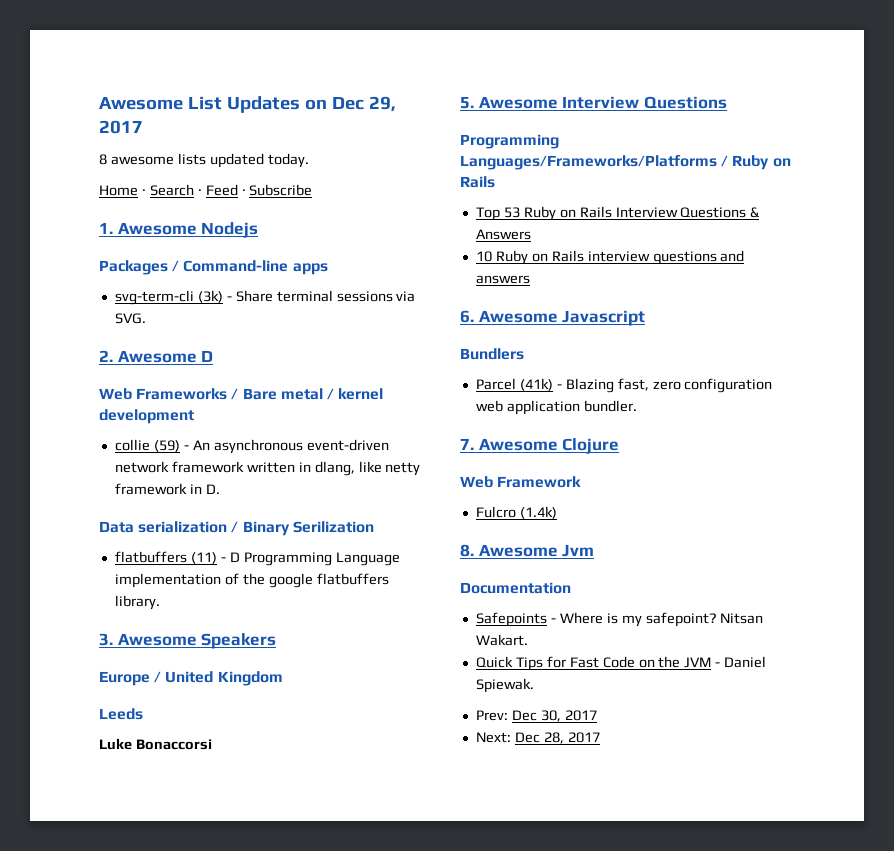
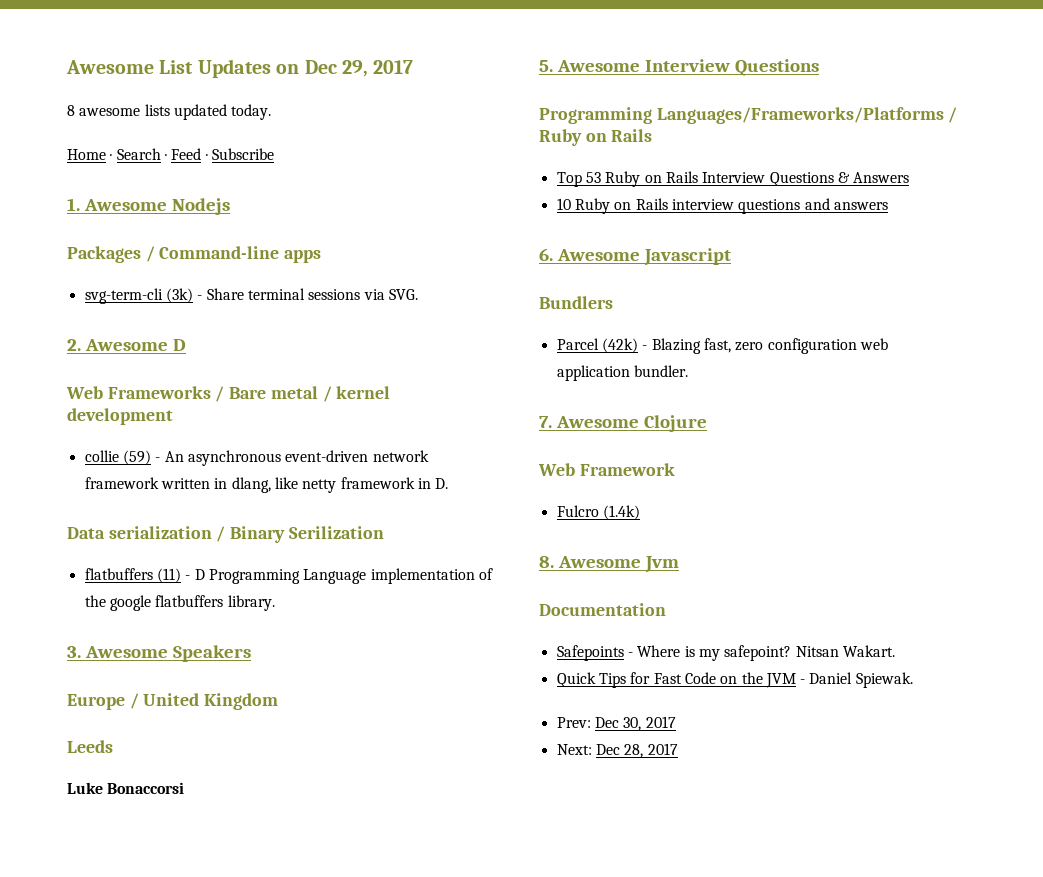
[519,378,553,391] (41k) -> [601,338,638,353] (42k)

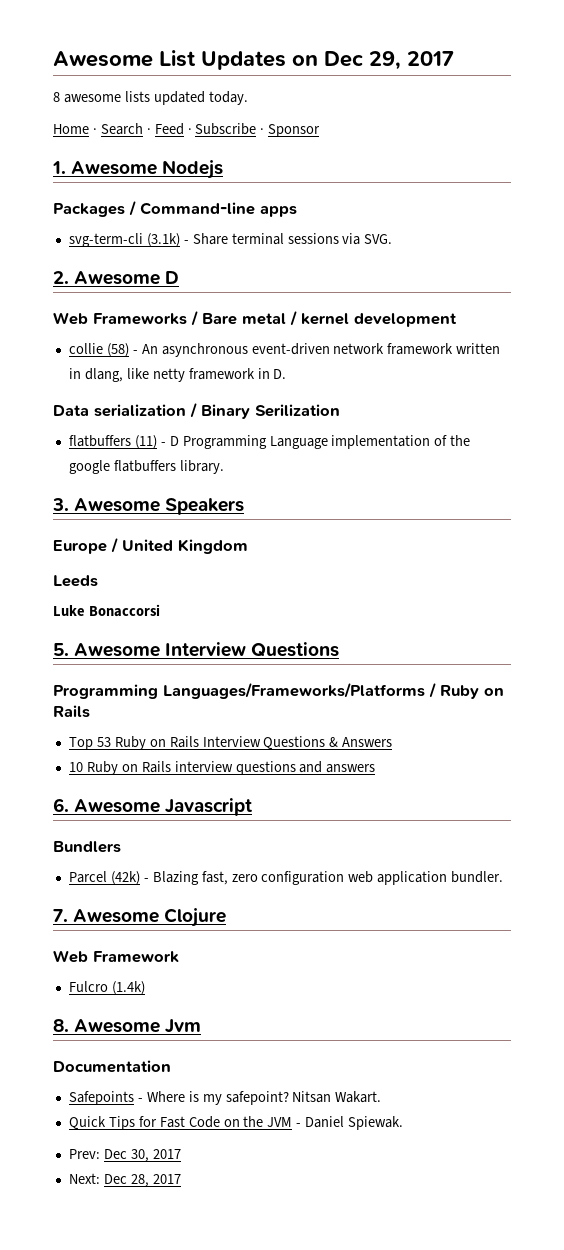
(274, 154) none -> [260,124,321,137] · Sponsor
[165,288,193,303] (3k) -> [146,233,180,247] (3.1k)
[122,450,151,465] (59) -> [106,343,129,357] (58)

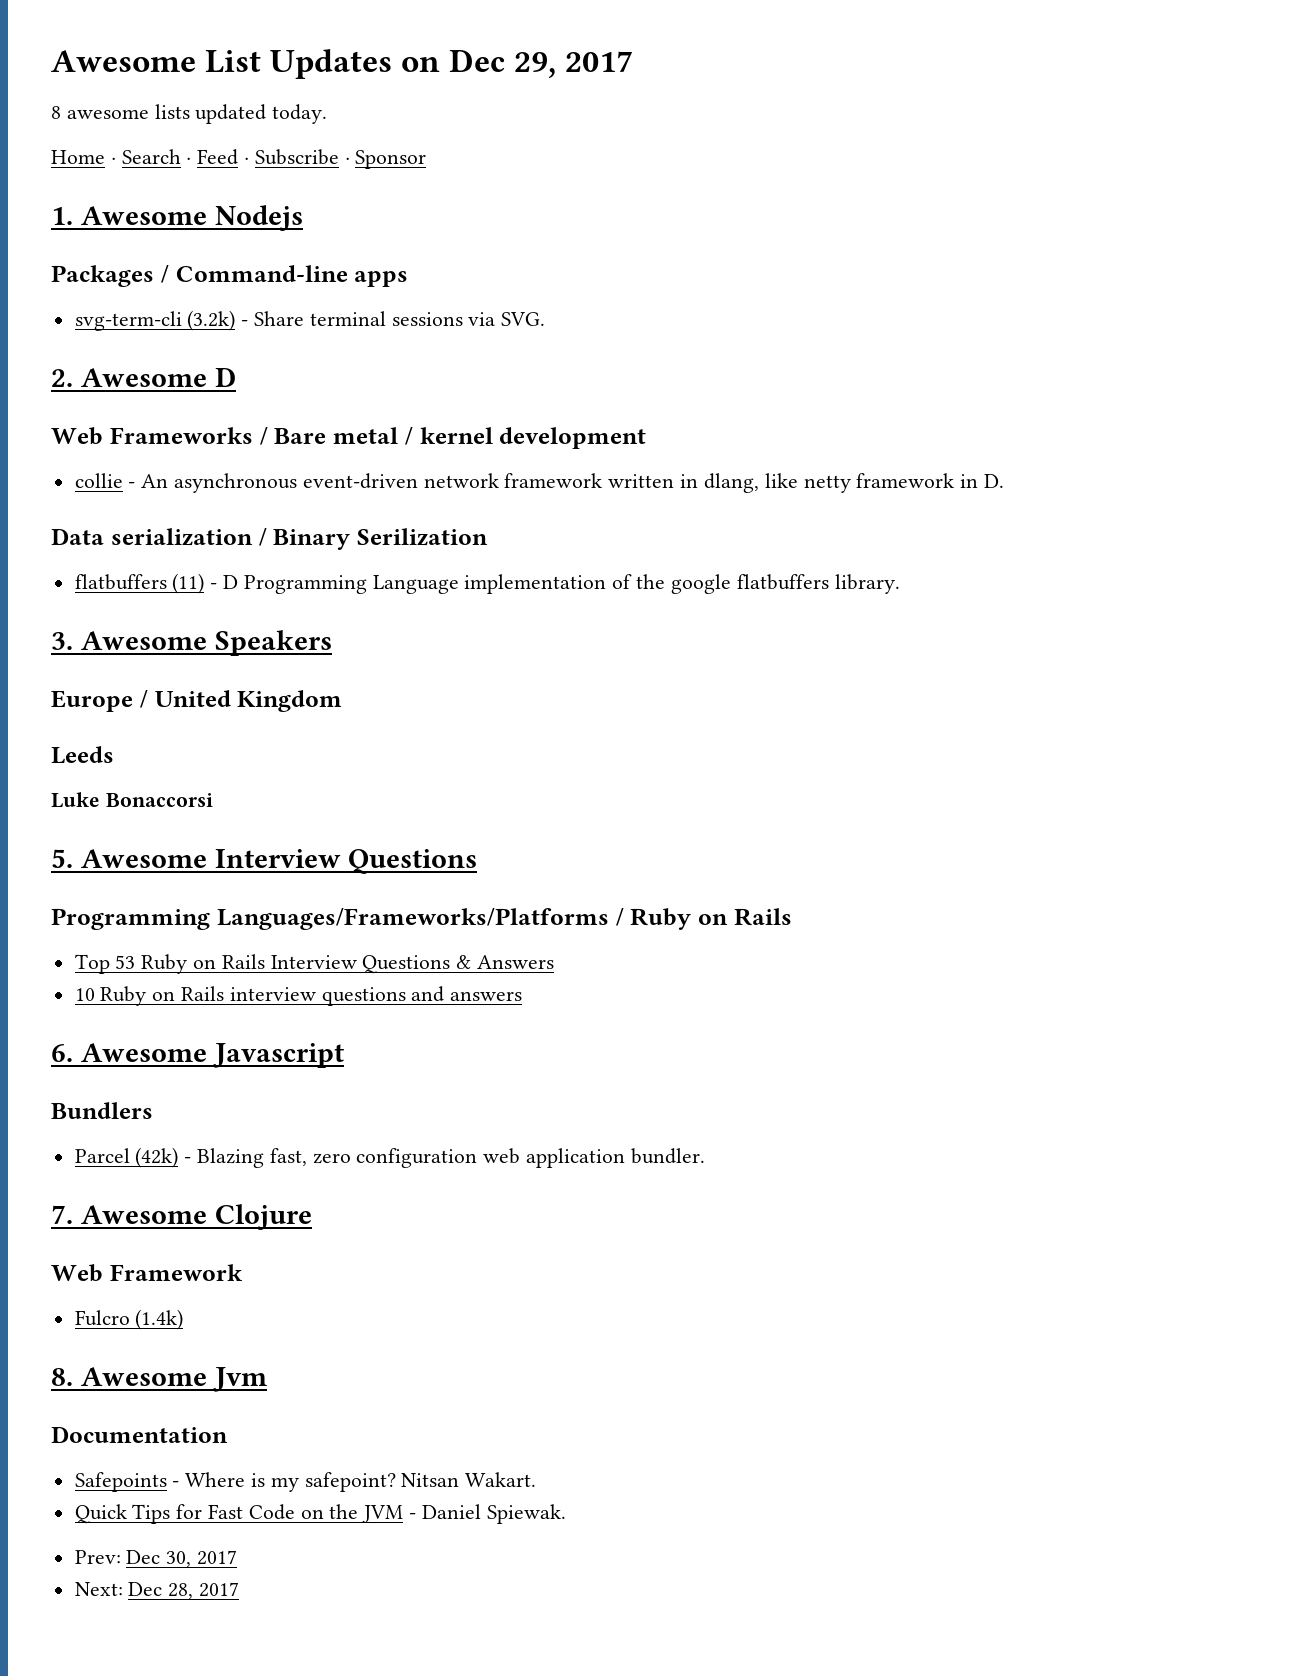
[146,233,180,247] (3.1k) -> [187,310,236,331] (3.2k)
[106,343,129,357] (58) -> (123, 480) none

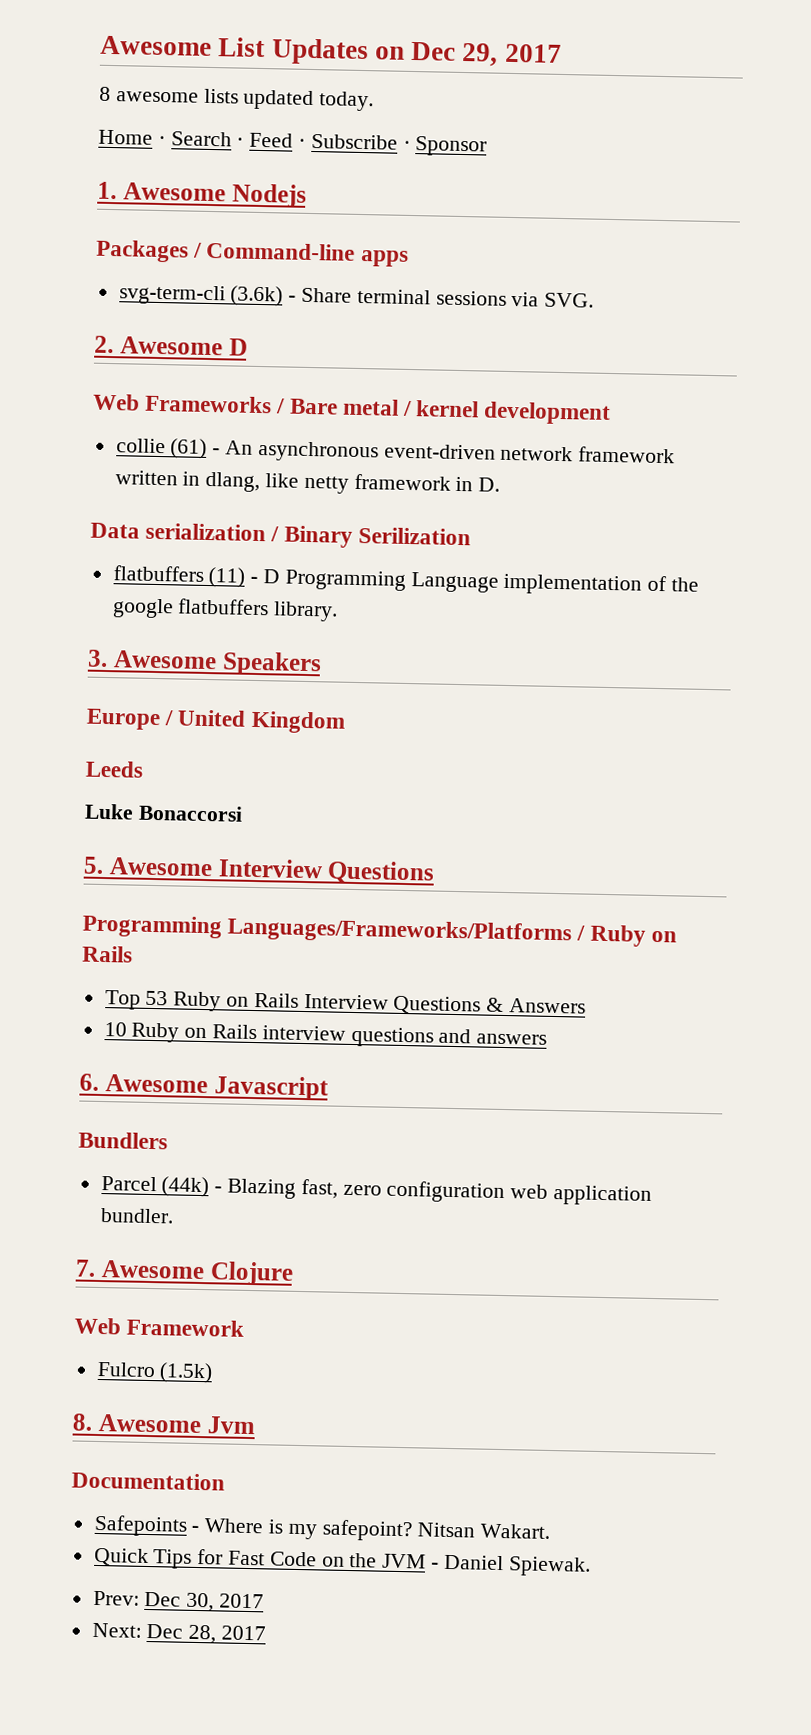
[187,310,236,331] (3.2k) -> [230,285,284,307] (3.6k)
(123, 480) none -> [170,438,208,459] (61)
[135,1147,179,1168] (42k) -> [161,1176,210,1198] (44k)
[135,1309,184,1330] (1.4k) -> [159,1362,214,1384] (1.5k)

